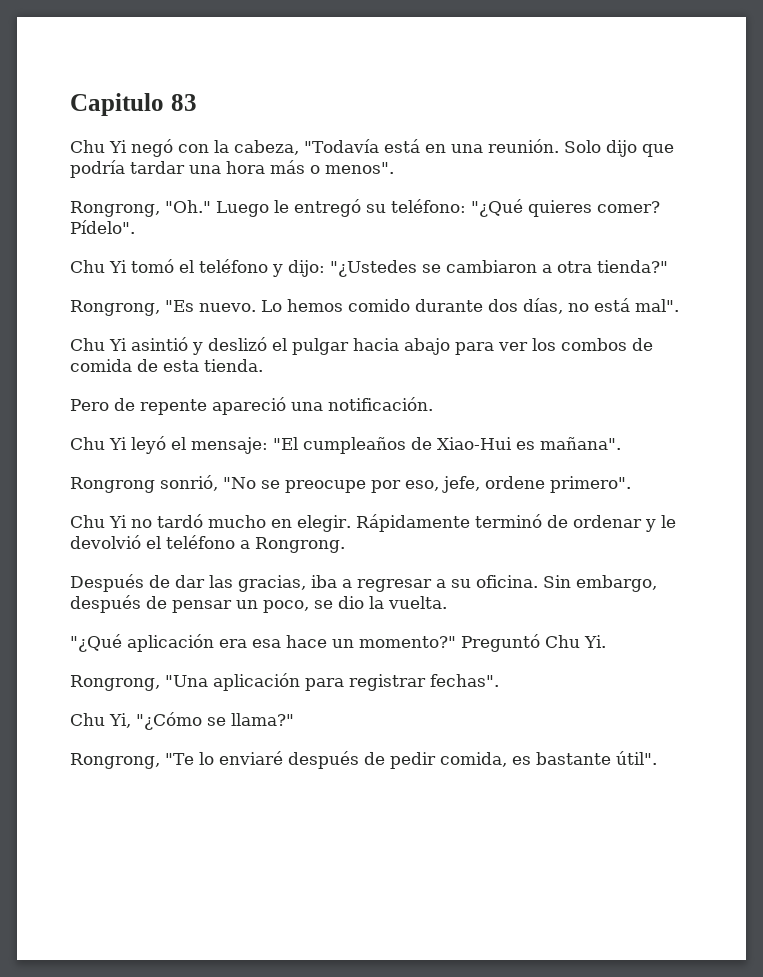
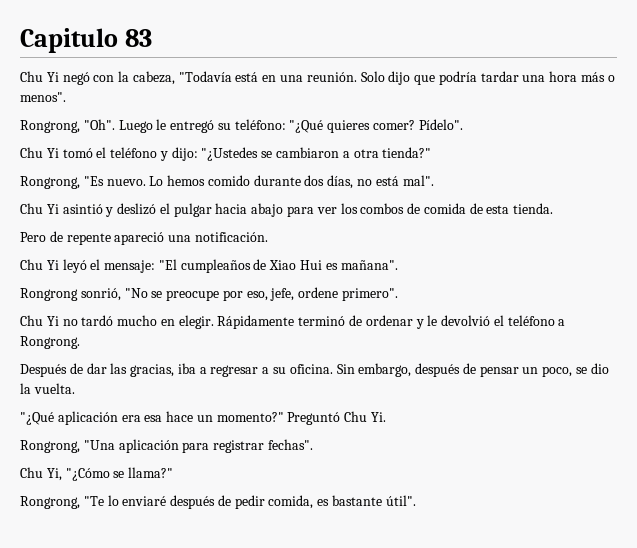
[165,200,211,213] "Oh." -> [83,119,115,130] "Oh".
[437,437,512,450] Xiao-Hui -> [269,260,323,270] Xiao Hui

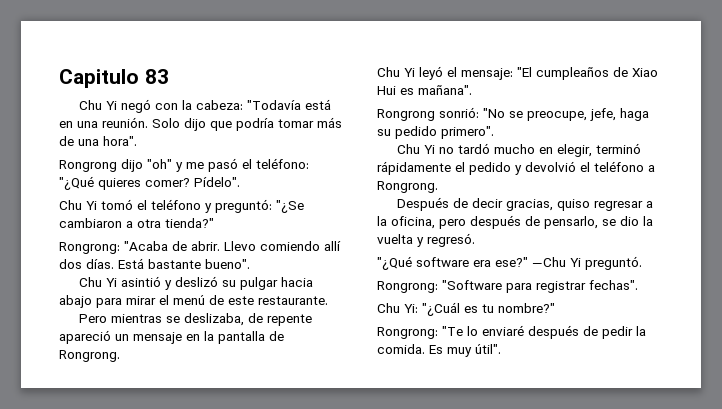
[132,71,175,85] cabeza, -> [196,100,244,110] cabeza:
[480,71,615,82] [20,92,66,102] [20,119,231,133] tardar una hora más o menos". // Rongrong, "Oh". Luego le entregó su -> [278,117,342,128] [59,136,137,146] [59,158,252,172] tomar más de una hora". // Rongrong dijo "oh" y me pasó el
[171,147,273,161] dijo: "¿Ustedes se -> [215,199,304,213] preguntó: "¿Se
[20,175,434,189] Rongrong, "Es nuevo. Lo hemos comido durante dos días, no está mal". -> [59,241,341,254] [59,258,250,269] Rongrong: "Acaba de abrir. Llevo comiendo allí dos días. Está bastante bueno".
[159,203,170,214] el -> [222,280,237,287] su
[316,203,554,214] [20,231,268,245] ver los combos de comida de esta tienda. // Pero de repente apareció una notificación. -> [126,295,328,305] [79,313,313,326] [59,330,284,344] [59,350,120,362] mirar el menú de este restaurante. // Pero mientras se deslizaba, de repente apareció un mensaje en la pantalla de Rongrong.
[80,288,121,301] sonrió, -> [439,107,479,118] sonrió:
[166,287,339,301] preocupe por eso, jefe, ordene -> [527,108,649,121] [377,126,437,139] preocupe, jefe, haga su pedido
[178,315,438,329] elegir. Rápidamente terminó de ordenar y le -> [557,143,642,157] [377,161,522,175] elegir, terminó rápidamente el pedido y
[86,363,609,377] [20,383,75,394] [20,411,387,425] [20,439,313,453] [20,467,174,481] [20,496,80,509] dar las gracias, iba a regresar a su oficina. Sin embargo, después de pensar un poco, se dio la vuelta. // "¿Qué aplicación era esa hace un momento?" Preguntó Chu Yi. // Rongrong, "Una aplicación para registrar fechas". // Chu Yi, "¿Cómo se llama?" // Rongrong, -> [472,198,654,211] [377,215,653,229] [377,233,475,247] [377,256,642,270] [377,280,638,293] [377,302,555,316] [377,327,438,339] decir gracias, quiso regresar a la oficina, pero después de pensarlo, se dio la vuelta y regresó. // "¿Qué software era ese?" —Chu Yi preguntó. // Rongrong: "Software para registrar fechas". // Chu Yi: "¿Cuál es tu nombre?" // Rongrong:
[268,495,383,509] comida, es bastante -> [636,326,646,336] [377,344,472,357] la comida. Es muy

